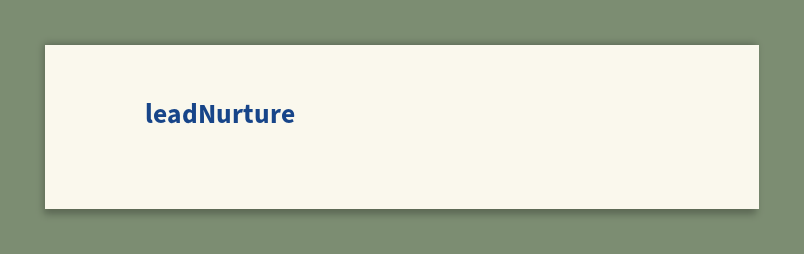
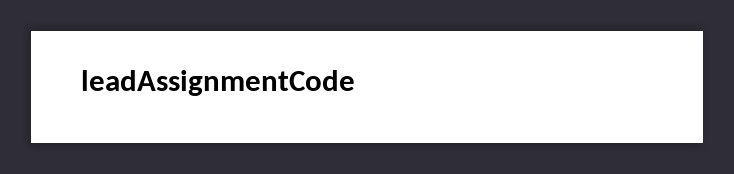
[145,103,295,124] leadNurture -> [81,70,355,96] leadAssignmentCode

